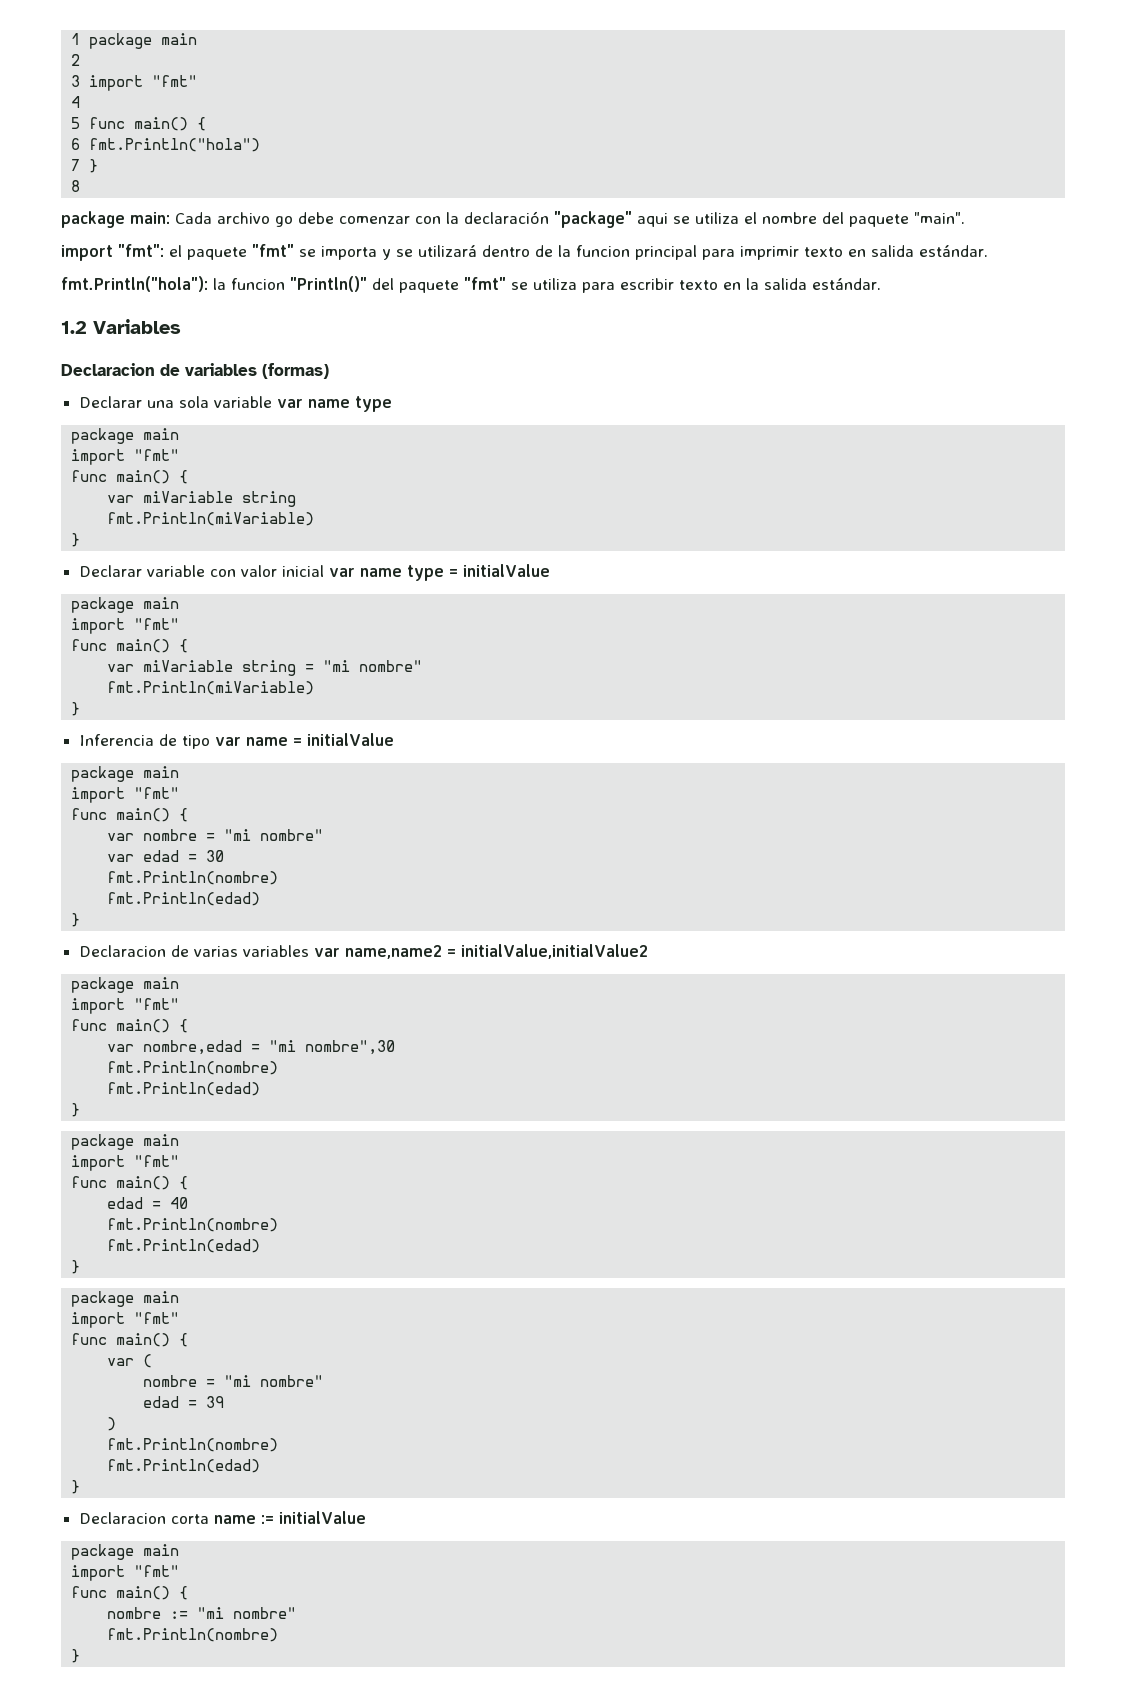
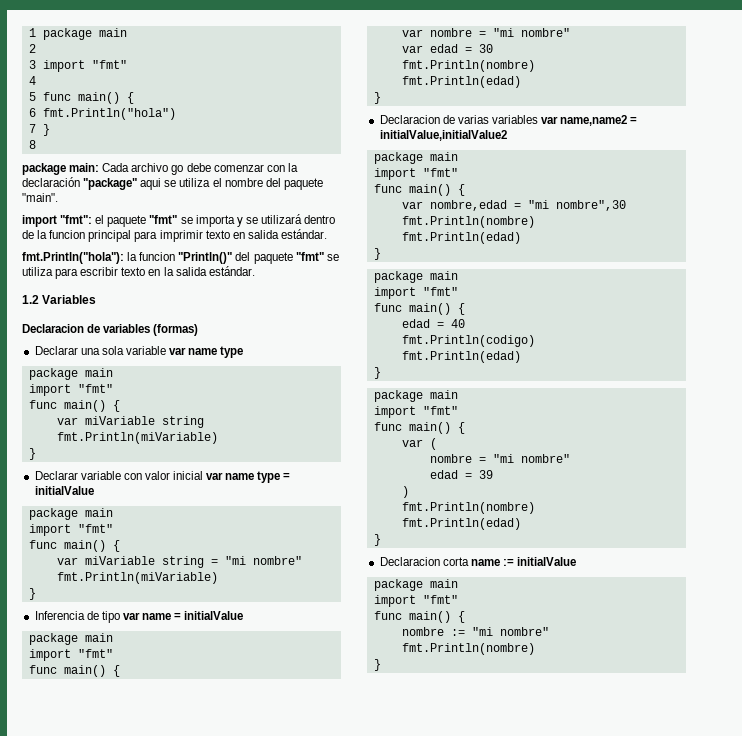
[107,1218,279,1232] fmt.Println(nombre) -> [401,335,535,347] fmt.Println(codigo)

